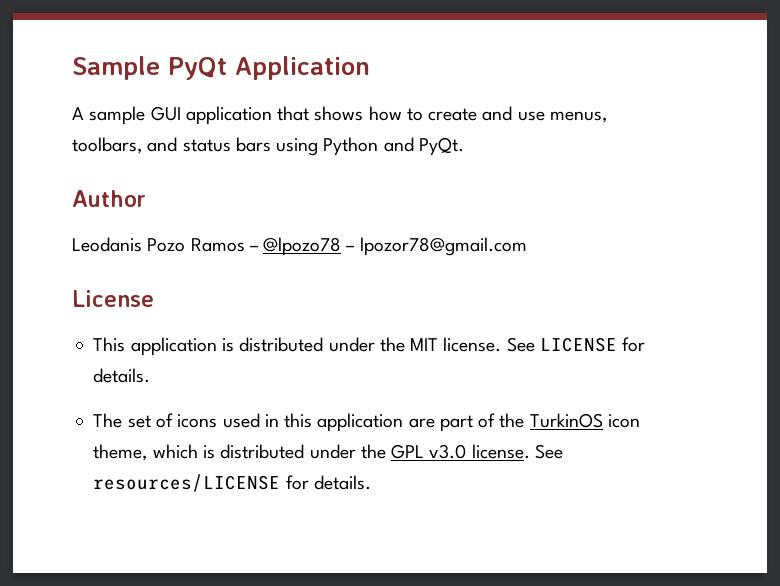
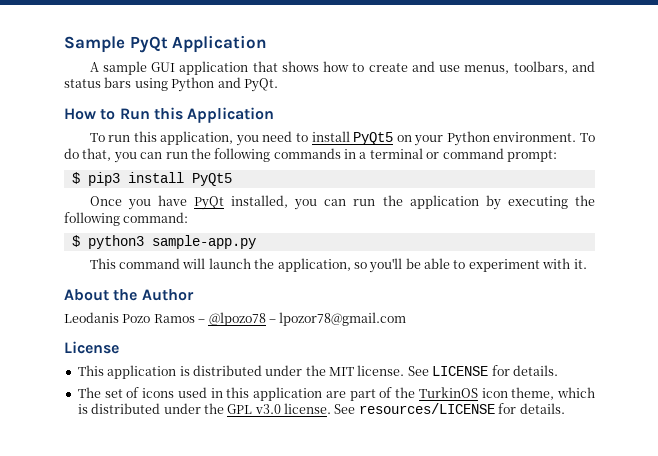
(464, 146) none -> [64,107,275,123] [89,131,596,146] [64,148,557,163] [71,172,232,186] [89,195,596,210] [64,212,189,226] [71,235,256,249] [89,258,587,273] [64,289,138,301] How to Run this Application // To run this application, you need to install PyQt5 on your Python environment. To do that, you can run the following commands in a terminal or command prompt: // $ pip3 install PyQt5 // Once you have PyQt installed, you can run the application by executing the following command: // $ python3 sample-app.py // This command will launch the application, so you'll be able to experiment with it. // About the

